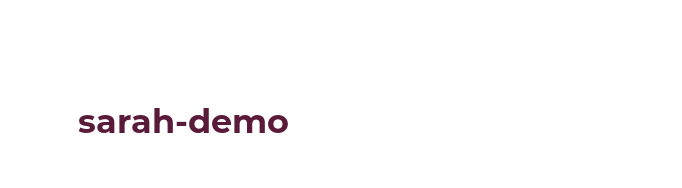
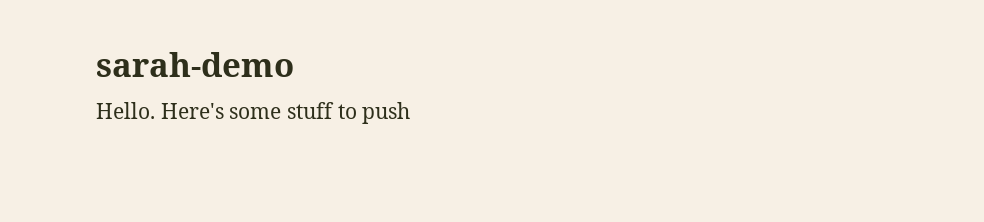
(289, 120) none -> [96,102,411,124] // Hello. Here's some stuff to push

